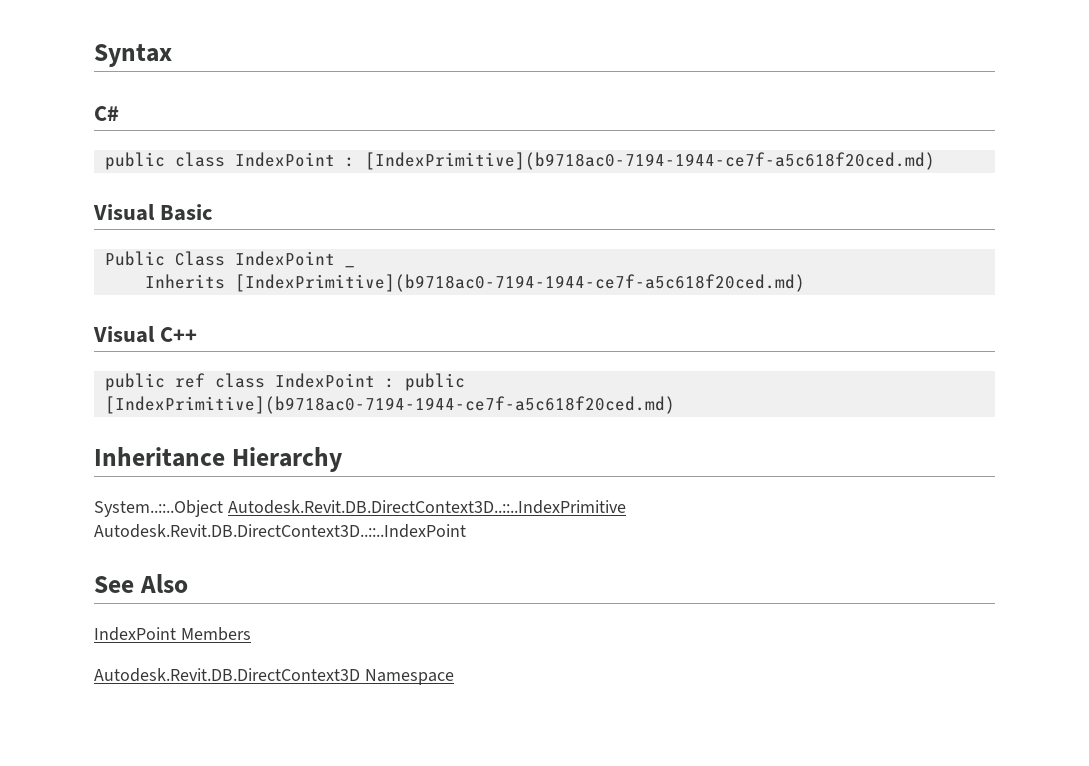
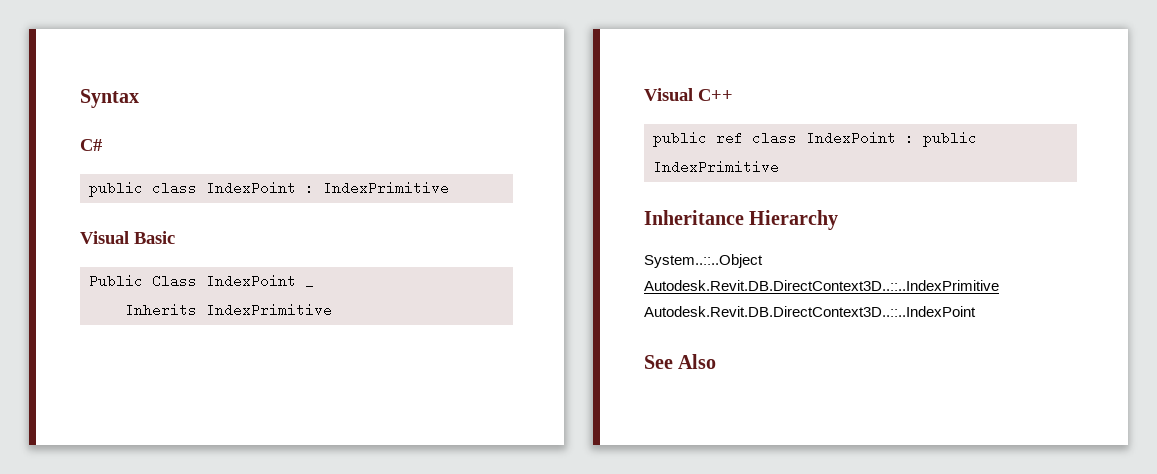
[364,152,935,170] [IndexPrimitive](b9718ac0-7194-1944-ce7f-a5c618f20ced.md) -> [323,181,449,195] IndexPrimitive
[234,274,805,292] [IndexPrimitive](b9718ac0-7194-1944-ce7f-a5c618f20ced.md) -> [206,303,332,317] IndexPrimitive
[104,396,675,414] [IndexPrimitive](b9718ac0-7194-1944-ce7f-a5c618f20ced.md) -> [653,160,779,174] IndexPrimitive
[94,627,251,641] [94,668,454,685] // IndexPoint Members // Autodesk.Revit.DB.DirectContext3D Namespace -> (717, 361) none

